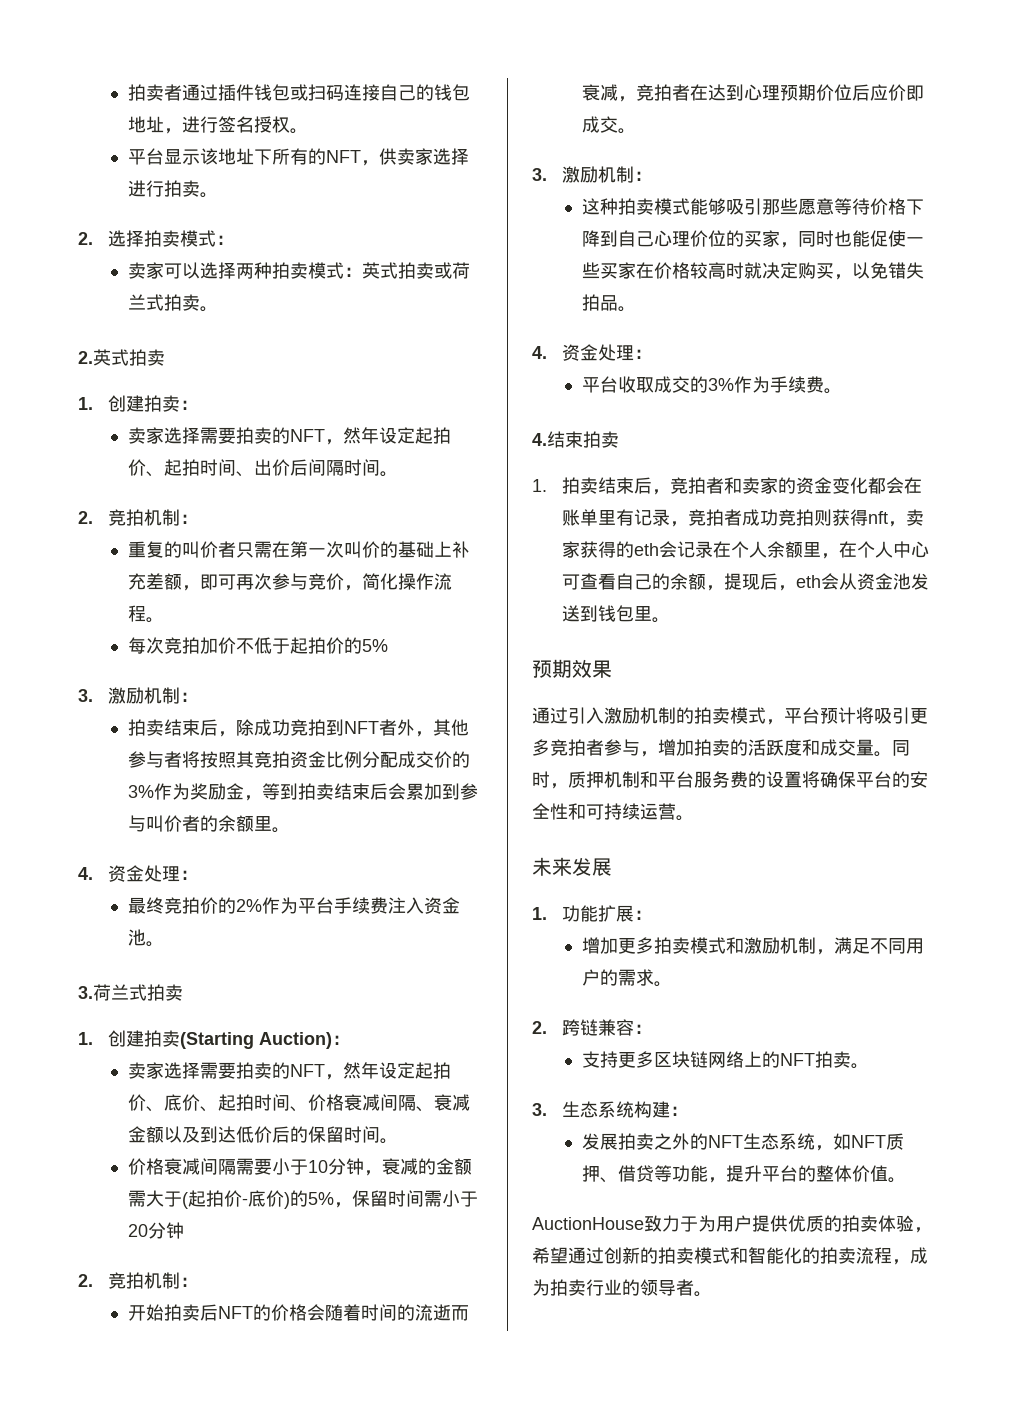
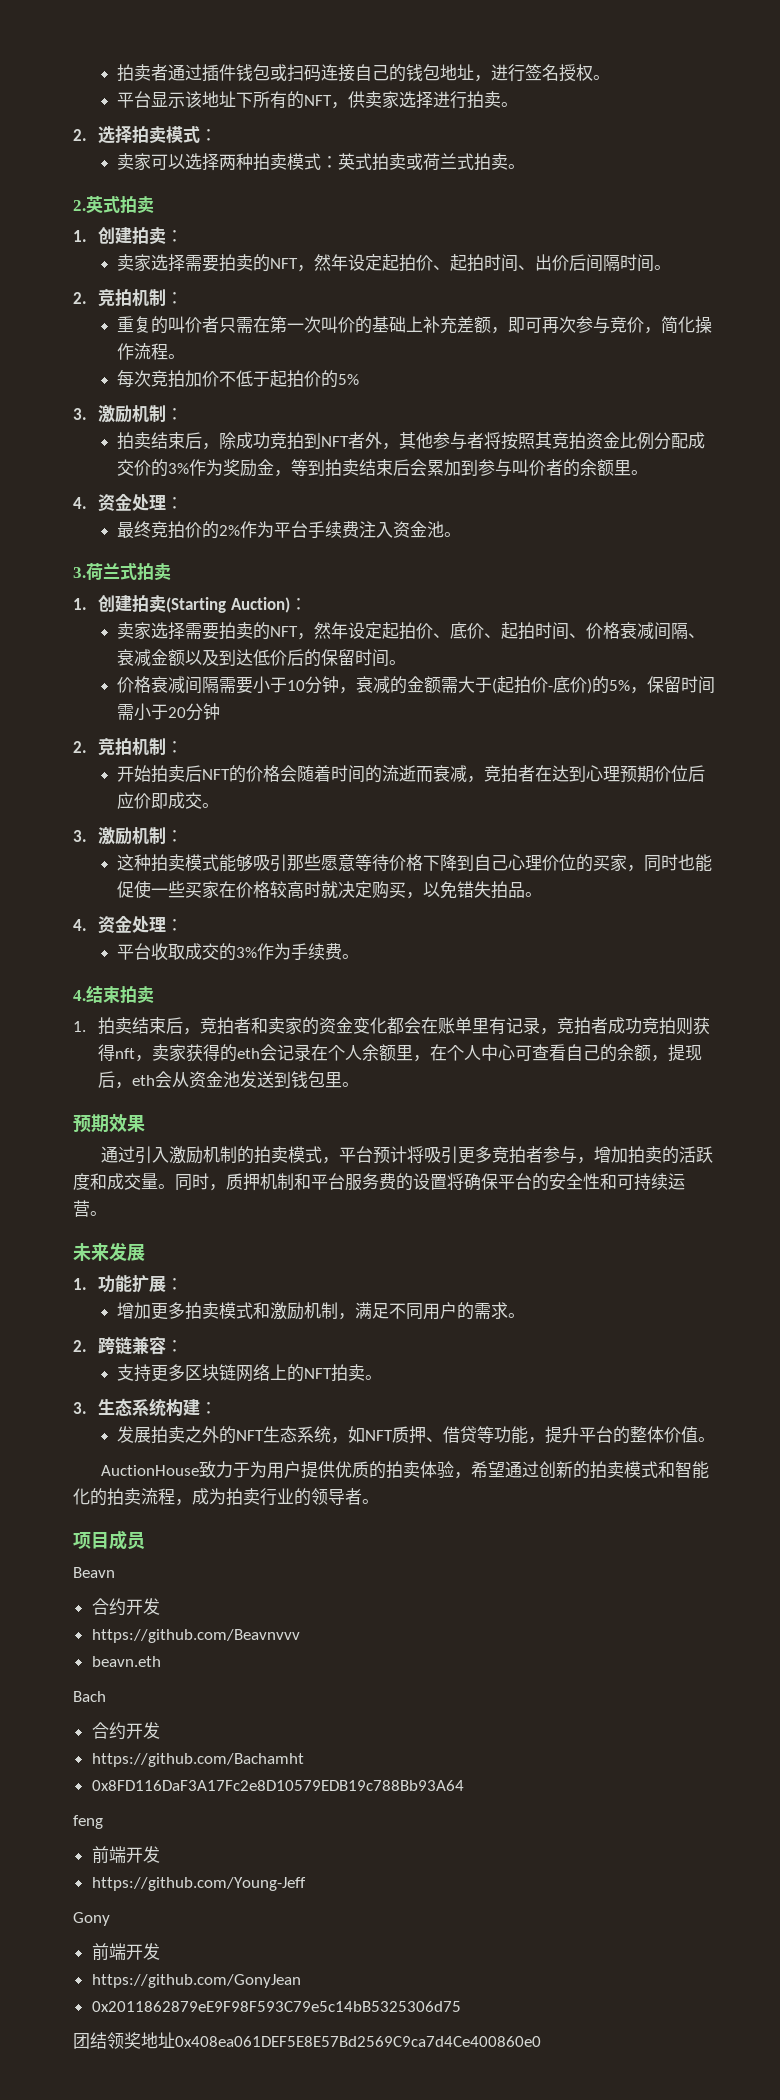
(712, 1294) none -> [73,1530,145,1550] [73,1567,115,1578] [91,1598,160,1616] [91,1629,300,1643] [91,1656,161,1667] [73,1691,106,1702] [91,1722,160,1740] [91,1753,304,1767] [91,1780,464,1791] [73,1815,103,1829] [91,1846,160,1864] [91,1877,306,1891] [73,1912,110,1926] [91,1943,160,1961] [91,1974,301,1988] [91,2001,461,2012] [73,2032,541,2049] // 项目成员 // Beavn // 合约开发 // https://github.com/Beavnvvv // beavn.eth // Bach // 合约开发 // https://github.com/Bachamht // 0x8FD116DaF3A17Fc2e8D10579EDB19c788Bb93A64 // feng // 前端开发 // https://github.com/Young-Jeff // Gony // 前端开发 // https://github.com/GonyJean // 0x2011862879eE9F98F593C79e5c14bB5325306d75 // 团结领奖地址0x408ea061DEF5E8E57Bd2569C9ca7d4Ce400860e0

